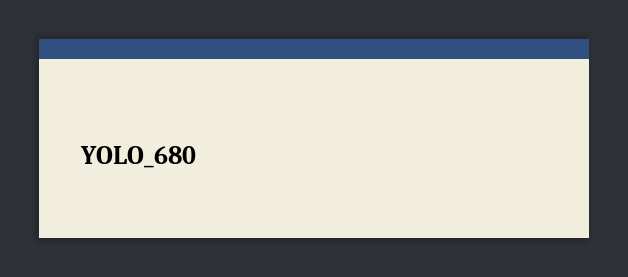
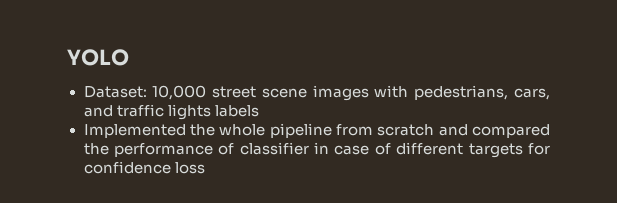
[80,146,196,168] YOLO_680 -> [67,49,129,66] [83,85,550,101] [83,104,259,120] [83,123,551,138] [83,142,551,158] [83,161,205,174] YOLO // Dataset: 10,000 street scene images with pedestrians, cars, and traffic lights labels // Implemented the whole pipeline from scratch and compared the performance of classifier in case of different targets for confidence loss

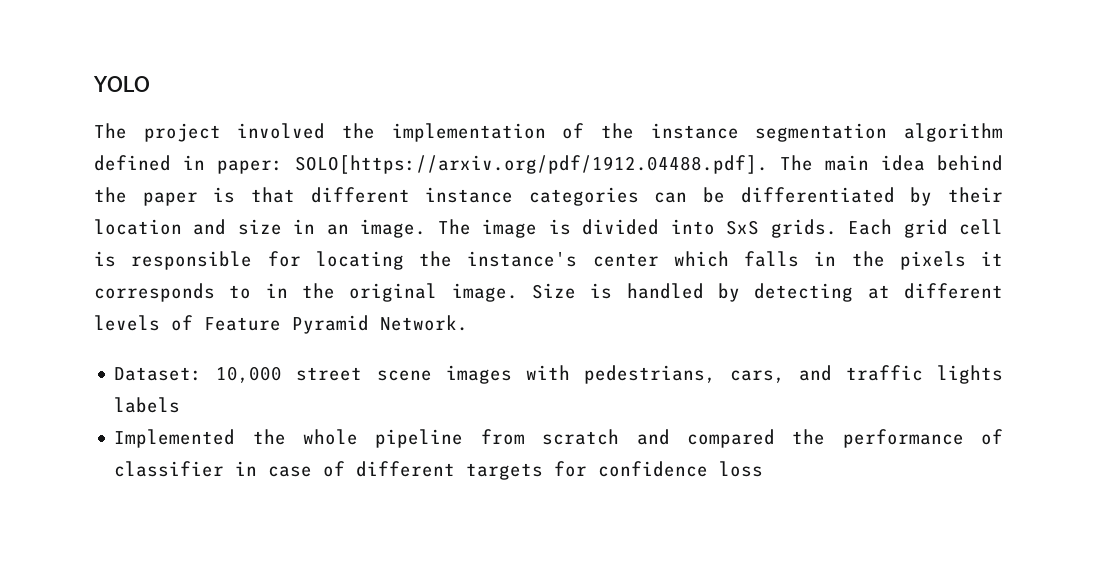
(129, 57) none -> [94,123,1003,142] [94,155,1003,174] [94,187,1003,206] [94,219,1003,238] [94,251,1003,270] [94,283,1004,302] [94,315,468,334] // The project involved the implementation of the instance segmentation algorithm defined in paper: SOLO[https://arxiv.org/pdf/1912.04488.pdf]. The main idea behind the paper is that different instance categories can be differentiated by their location and size in an image. The image is divided into SxS grids. Each grid cell is responsible for locating the instance's center which falls in the pixels it corresponds to in the original image. Size is handled by detecting at different levels of Feature Pyramid Network.

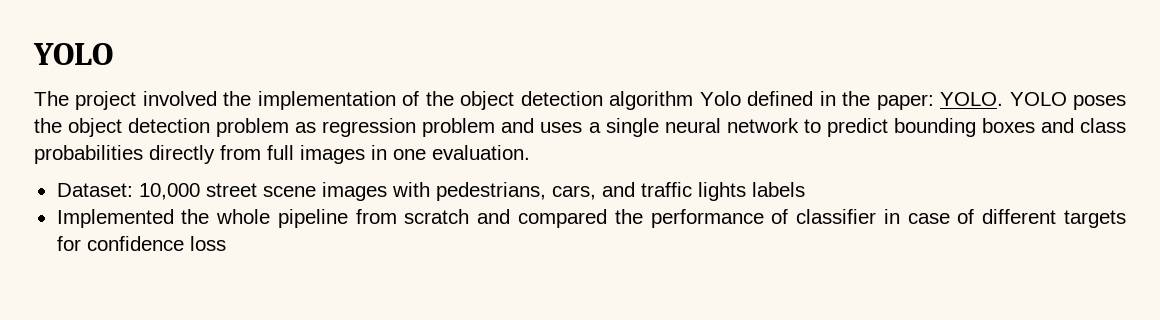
[650,123,1003,142] [94,155,1003,174] [94,187,1003,206] [94,219,1003,238] [94,251,1003,270] [94,283,1004,302] [94,315,468,334] instance segmentation algorithm defined in paper: SOLO[https://arxiv.org/pdf/1912.04488.pdf]. The main idea behind the paper is that different instance categories can be differentiated by their location and size in an image. The image is divided into SxS grids. Each grid cell is responsible for locating the instance's center which falls in the pixels it corresponds to in the original image. Size is handled by detecting at different levels of Feature Pyramid Network. -> [460,91,1127,110] [34,118,1126,137] [34,145,530,164] object detection algorithm Yolo defined in the paper: YOLO. YOLO poses the object detection problem as regression problem and uses a single neural network to predict bounding boxes and class probabilities directly from full images in one evaluation.

